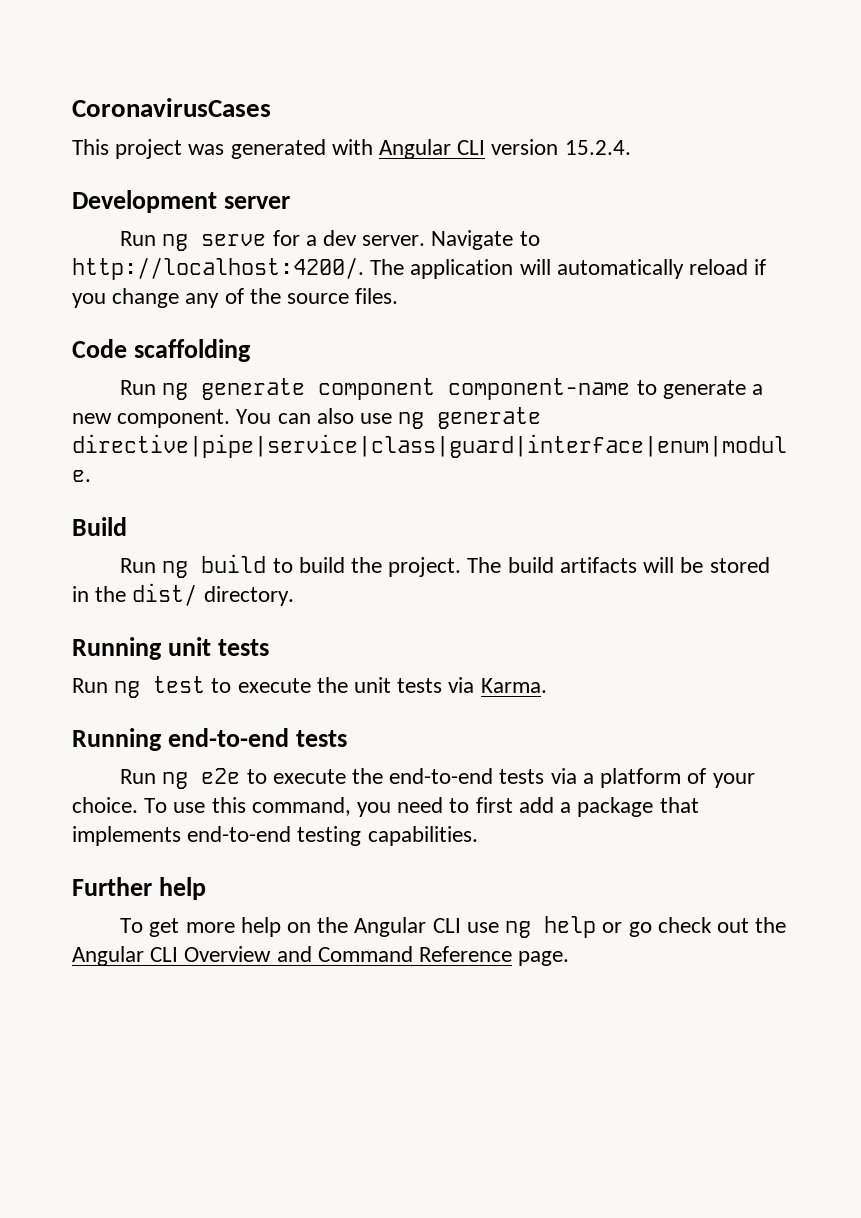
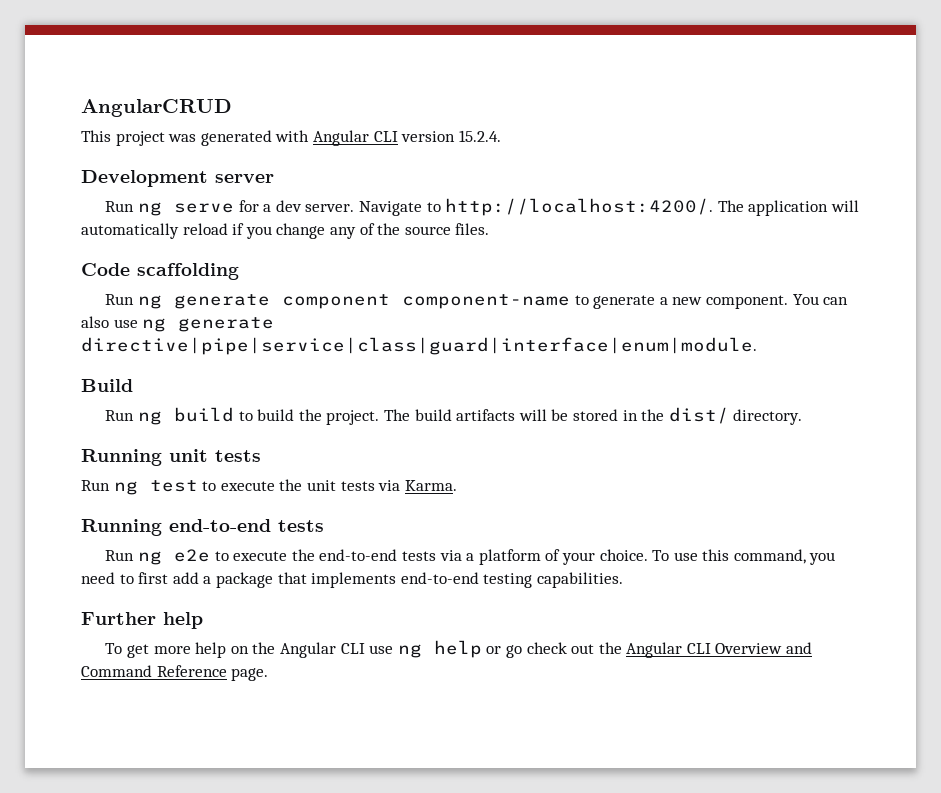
[72,98,271,117] CoronavirusCases -> [81,99,232,117] AngularCRUD

